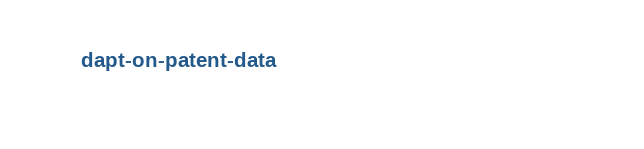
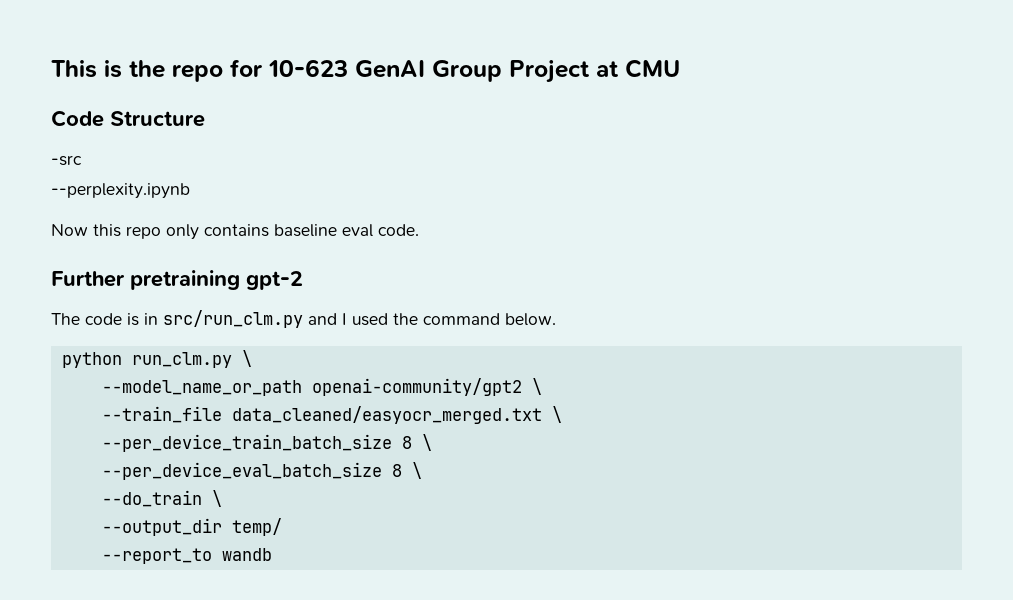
[81,52,277,71] dapt-on-patent-data -> [51,59,680,83] [51,110,205,127] [51,155,82,166] [51,183,190,199] [51,224,419,240] [51,270,303,290] [51,310,556,328] [61,350,252,368] [101,378,542,396] [101,406,562,424] [101,434,432,452] [101,462,422,480] [101,490,222,507] [101,518,282,536] [101,548,272,564] This is the repo for 10-623 GenAI Group Project at CMU // Code Structure // -src // --perplexity.ipynb // Now this repo only contains baseline eval code. // Further pretraining gpt-2 // The code is in src/run_clm.py and I used the command below. // python run_clm.py \ // --model_name_or_path openai-community/gpt2 \ // --train_file data_cleaned/easyocr_merged.txt \ // --per_device_train_batch_size 8 \ // --per_device_eval_batch_size 8 \ // --do_train \ // --output_dir temp/ // --report_to wandb

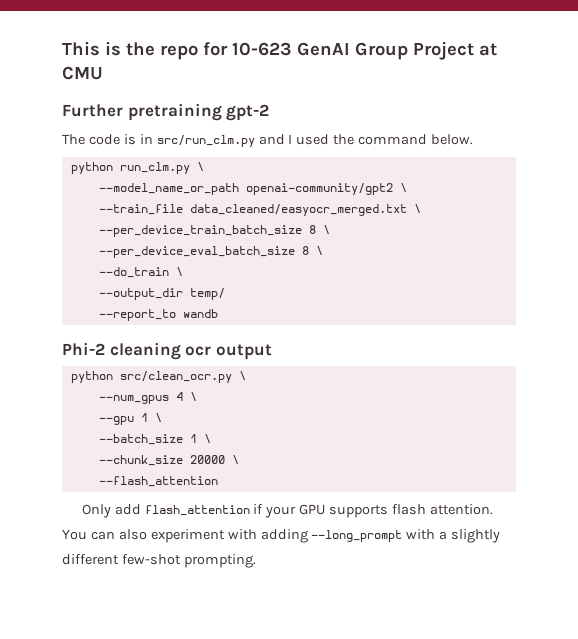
[51,110,205,127] [51,155,82,166] [51,183,190,199] [51,224,419,240] // Code Structure // -src // --perplexity.ipynb // Now this repo only contains baseline eval code. -> (103, 73) none
(272, 554) none -> [62,342,272,360] [70,371,246,383] [98,392,197,404] [98,413,162,425] [98,434,211,445] [98,455,239,466] [98,476,218,487] [81,504,493,518] [62,529,501,543] [62,554,256,568] // Phi-2 cleaning ocr output // python src/clean_ocr.py \ // --num_gpus 4 \ // --gpu 1 \ // --batch_size 1 \ // --chunk_size 20000 \ // --flash_attention // Only add flash_attention if your GPU supports flash attention. You can also experiment with adding --long_prompt with a slightly different few-shot prompting.

